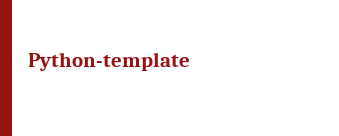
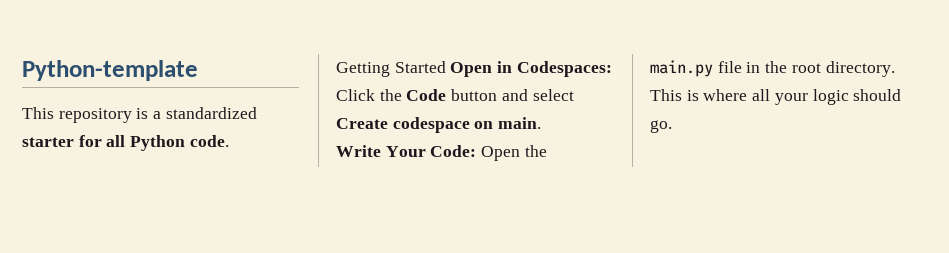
(190, 61) none -> [22,107,257,123] [22,135,229,151] [336,61,612,77] [336,89,574,101] [336,117,542,133] [336,145,547,161] [650,60,895,77] [650,89,902,105] [650,120,672,133] // This repository is a standardized starter for all Python code. // Getting Started Open in Codespaces: Click the Code button and select Create codespace on main. // Write Your Code: Open the main.py file in the root directory. This is where all your logic should go.

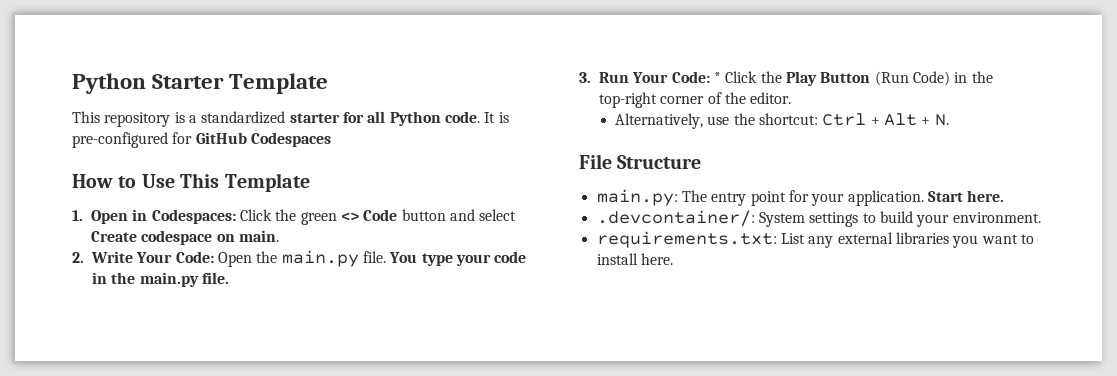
[22,60,198,81] Python-template -> [72,73,329,94] Python Starter Template
[336,61,446,77] // Getting Started -> [484,112,509,123] [72,132,331,148] [72,173,310,192] [72,210,83,221] It is pre-configured for GitHub Codespaces // How to Use This Template // 1.
(402, 95) none -> [300,212,359,225] green <>
(542, 123) none -> [72,252,84,263] 2.
[717,61,895,77] [650,89,902,105] [650,120,672,133] file in the root directory. This is where all your logic should go. -> [362,251,527,266] [92,272,229,287] [579,71,993,86] [599,92,792,108] [614,113,949,129] [579,154,702,169] [596,189,1005,206] [596,210,1041,227] [596,231,1034,248] [596,253,673,265] file. You type your code in the main.py file. // 3. Run Your Code: * Click the Play Button (Run Code) in the top-right corner of the editor. // Alternatively, use the shortcut: Ctrl + Alt + N. // File Structure // main.py: The entry point for your application. Start here. // .devcontainer/: System settings to build your environment. // requirements.txt: List any external libraries you want to install here.

